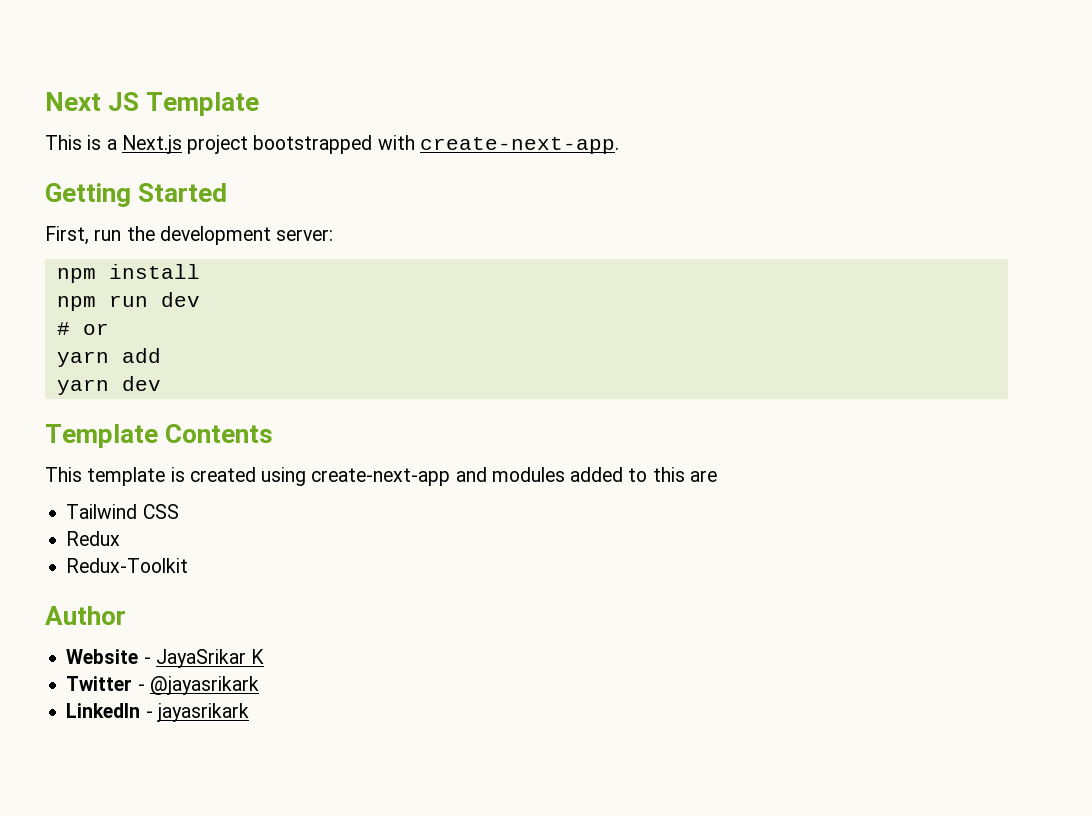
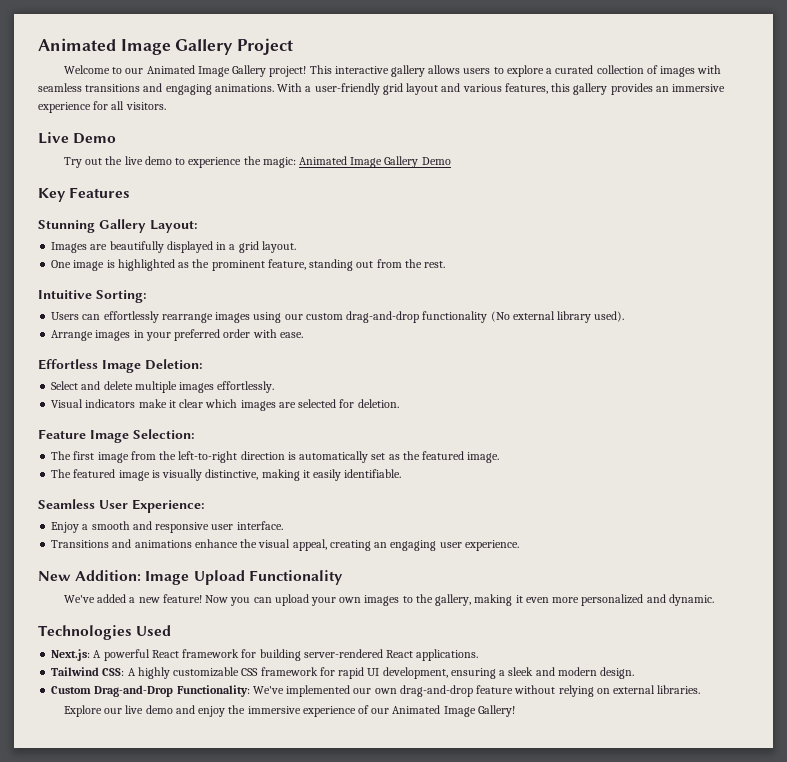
[45,92,260,116] [45,135,619,154] [45,183,228,207] [45,226,334,245] [56,264,200,283] [56,292,200,311] [56,322,109,335] [56,348,161,367] [56,376,161,395] [45,424,274,448] [45,467,717,486] [66,504,179,519] [66,531,121,546] [66,558,189,573] [45,606,126,625] [66,649,265,668] [66,676,259,695] [66,703,249,722] Next JS Template // This is a Next.js project bootstrapped with create-next-app. // Getting Started // First, run the development server: // npm install // npm run dev // # or // yarn add // yarn dev // Template Contents // This template is created using create-next-app and modules added to this are // Tailwind CSS // Redux // Redux-Toolkit // Author // Website - JayaSrikar K // Twitter - @jayasrikark // LinkedIn - jayasrikark -> [38,38,294,55] [63,65,722,77] [38,83,726,95] [38,101,166,113] [38,132,117,144] [63,156,451,168] [38,187,131,202] [38,219,198,233] [51,241,296,253] [51,259,446,271] [38,290,147,303] [51,311,625,323] [51,329,303,341] [38,359,203,373] [51,381,275,393] [51,399,399,411] [38,429,195,443] [51,451,500,463] [51,469,402,481] [38,499,205,513] [51,521,283,533] [51,539,519,551] [38,570,343,585] [63,594,714,606] [38,625,172,640] [51,649,479,661] [51,667,635,679] [51,685,701,697] [63,705,515,717] Animated Image Gallery Project // Welcome to our Animated Image Gallery project! This interactive gallery allows users to explore a curated collection of images with seamless transitions and engaging animations. With a user-friendly grid layout and various features, this gallery provides an immersive experience for all visitors. // Live Demo // Try out the live demo to experience the magic: Animated Image Gallery Demo // Key Features // Stunning Gallery Layout: // Images are beautifully displayed in a grid layout. // One image is highlighted as the prominent feature, standing out from the rest. // Intuitive Sorting: // Users can effortlessly rearrange images using our custom drag-and-drop functionality (No external library used). // Arrange images in your preferred order with ease. // Effortless Image Deletion: // Select and delete multiple images effortlessly. // Visual indicators make it clear which images are selected for deletion. // Feature Image Selection: // The first image from the left-to-right direction is automatically set as the featured image. // The featured image is visually distinctive, making it easily identifiable. // Seamless User Experience: // Enjoy a smooth and responsive user interface. // Transitions and animations enhance the visual appeal, creating an engaging user experience. // New Addition: Image Upload Functionality // We've added a new feature! Now you can upload your own images to the gallery, making it even more personalized and dynamic. // Technologies Used // Next.js: A powerful React framework for building server-rendered React applications. // Tailwind CSS: A highly customizable CSS framework for rapid UI development, ensuring a sleek and modern design. // Custom Drag-and-Drop Functionality: We've implemented our own drag-and-drop feature without relying on external libraries. // Explore our live demo and enjoy the immersive experience of our Animated Image Gallery!

